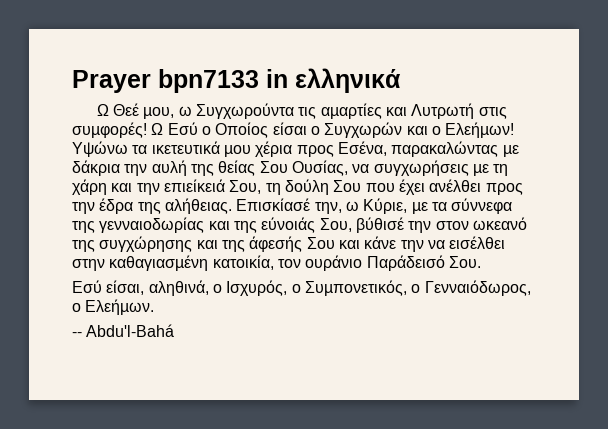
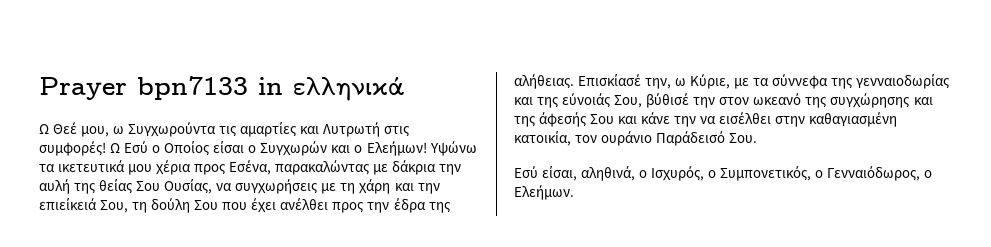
[72,324,175,337] // -- Abdu'l-Bahá -> (574, 192) none

